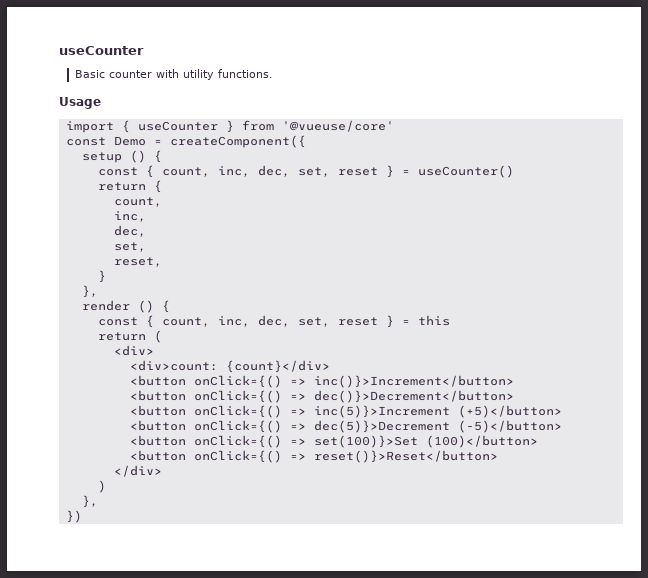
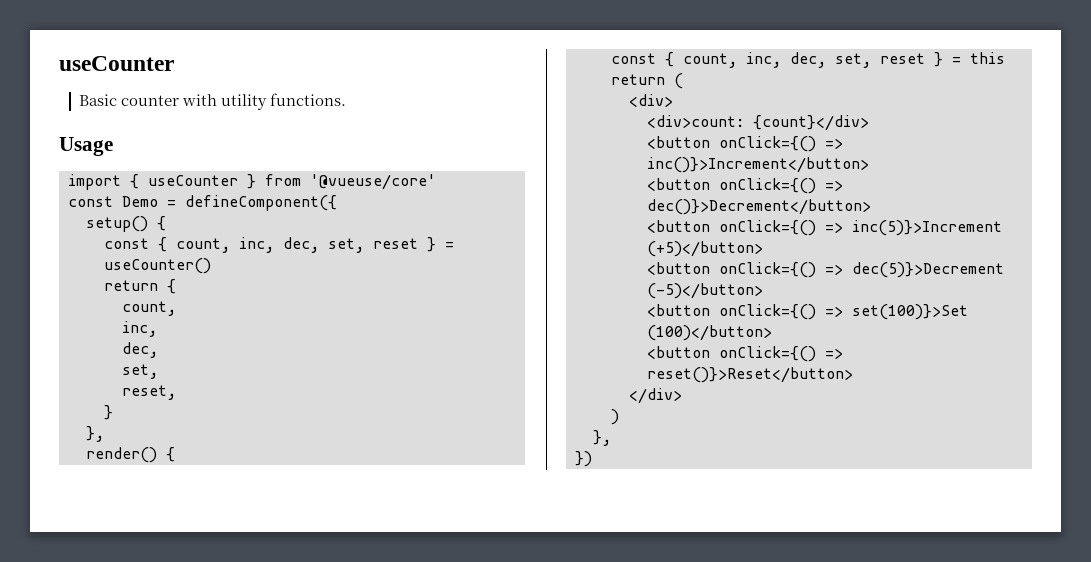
[169,135,306,148] [81,150,146,163] createComponent({ // setup () -> [185,195,337,211] [86,216,148,232] defineComponent({ // setup()
[81,300,154,313] render () -> [86,447,157,463] render()

